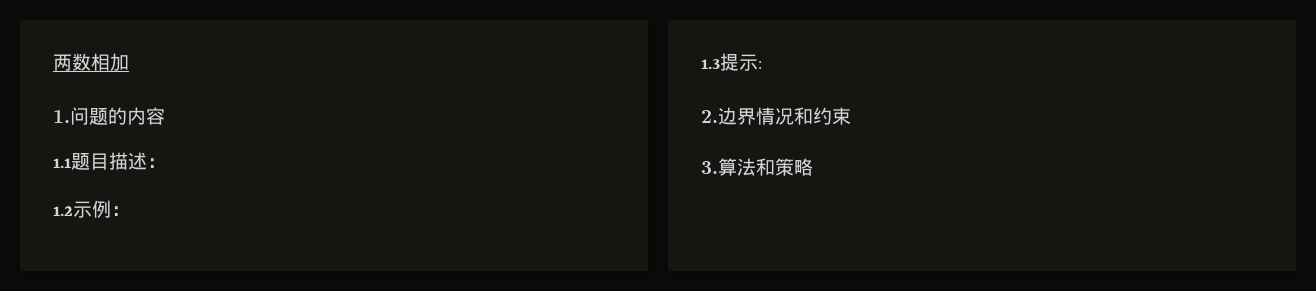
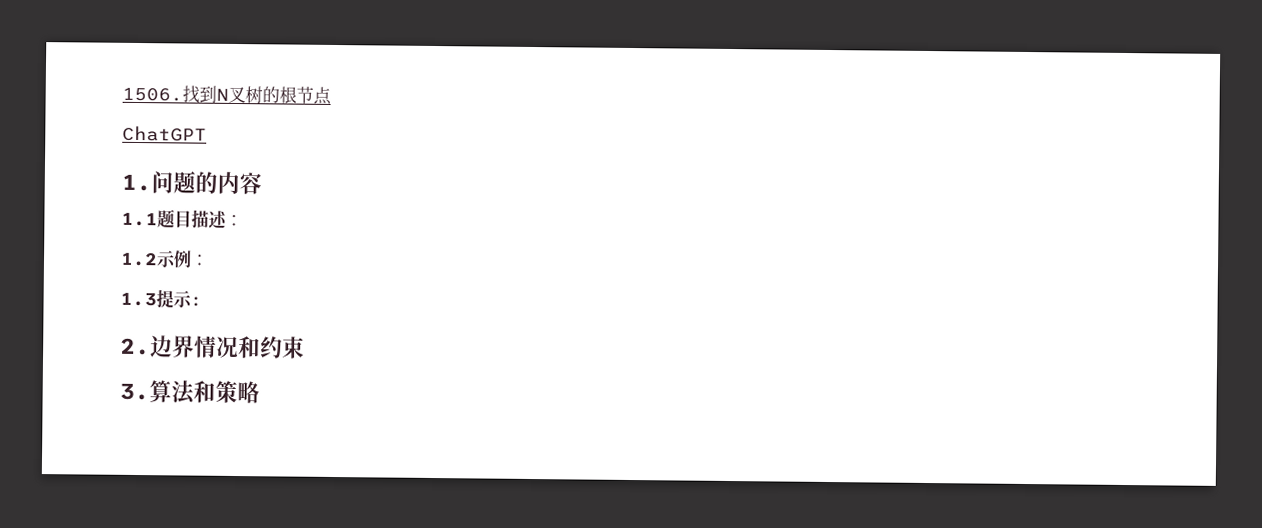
[53,53,129,71] 两数相加 -> [122,85,332,105] [122,125,207,142] 1506.找到N叉树的根节点 // ChatGPT

